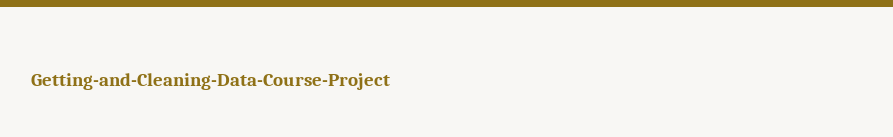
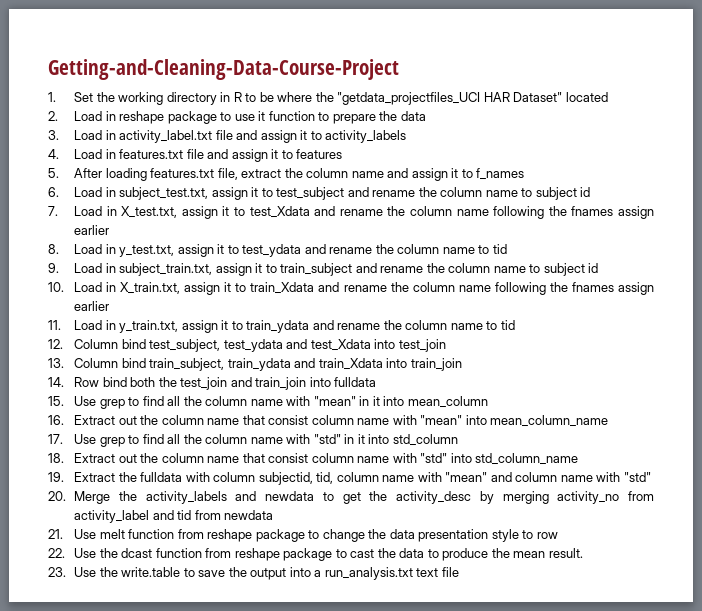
(390, 81) none -> [48,92,608,105] [48,111,426,124] [48,130,407,143] [48,149,343,162] [48,168,525,181] [48,187,591,200] [48,206,654,219] [73,225,109,235] [48,244,507,257] [48,263,599,276] [48,282,654,295] [73,301,109,311] [48,320,515,333] [48,339,446,352] [48,358,462,371] [48,377,377,390] [48,396,488,409] [48,415,609,427] [48,434,458,447] [48,453,579,465] [48,472,651,485] [48,491,654,504] [73,510,274,523] [48,529,558,542] [48,548,583,561] [48,567,459,580] // 1. Set the working directory in R to be where the "getdata_projectfiles_UCI HAR Dataset" located // 2. Load in reshape package to use it function to prepare the data // 3. Load in activity_label.txt file and assign it to activity_labels // 4. Load in features.txt file and assign it to features // 5. After loading features.txt file, extract the column name and assign it to f_names // 6. Load in subject_test.txt, assign it to test_subject and rename the column name to subject id // 7. Load in X_test.txt, assign it to test_Xdata and rename the column name following the fnames assign earlier // 8. Load in y_test.txt, assign it to test_ydata and rename the column name to tid // 9. Load in subject_train.txt, assign it to train_subject and rename the column name to subject id // 10. Load in X_train.txt, assign it to train_Xdata and rename the column name following the fnames assign earlier // 11. Load in y_train.txt, assign it to train_ydata and rename the column name to tid // 12. Column bind test_subject, test_ydata and test_Xdata into test_join // 13. Column bind train_subject, train_ydata and train_Xdata into train_join // 14. Row bind both the test_join and train_join into fulldata // 15. Use grep to find all the column name with "mean" in it into mean_column // 16. Extract out the column name that consist column name with "mean" into mean_column_name // 17. Use grep to find all the column name with "std" in it into std_column // 18. Extract out the column name that consist column name with "std" into std_column_name // 19. Extract the fulldata with column subjectid, tid, column name with "mean" and column name with "std" // 20. Merge the activity_labels and newdata to get the activity_desc by merging activity_no from activity_label and tid from newdata // 21. Use melt function from reshape package to change the data presentation style to row // 22. Use the dcast function from reshape package to cast the data to produce the mean result. // 23. Use the write.table to save the output into a run_analysis.txt text file

